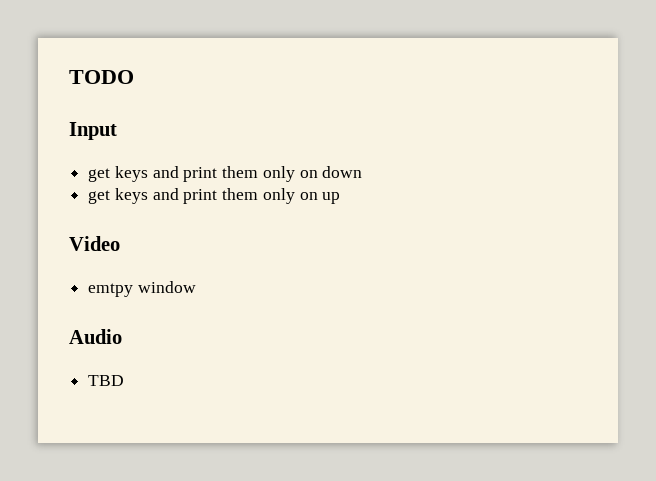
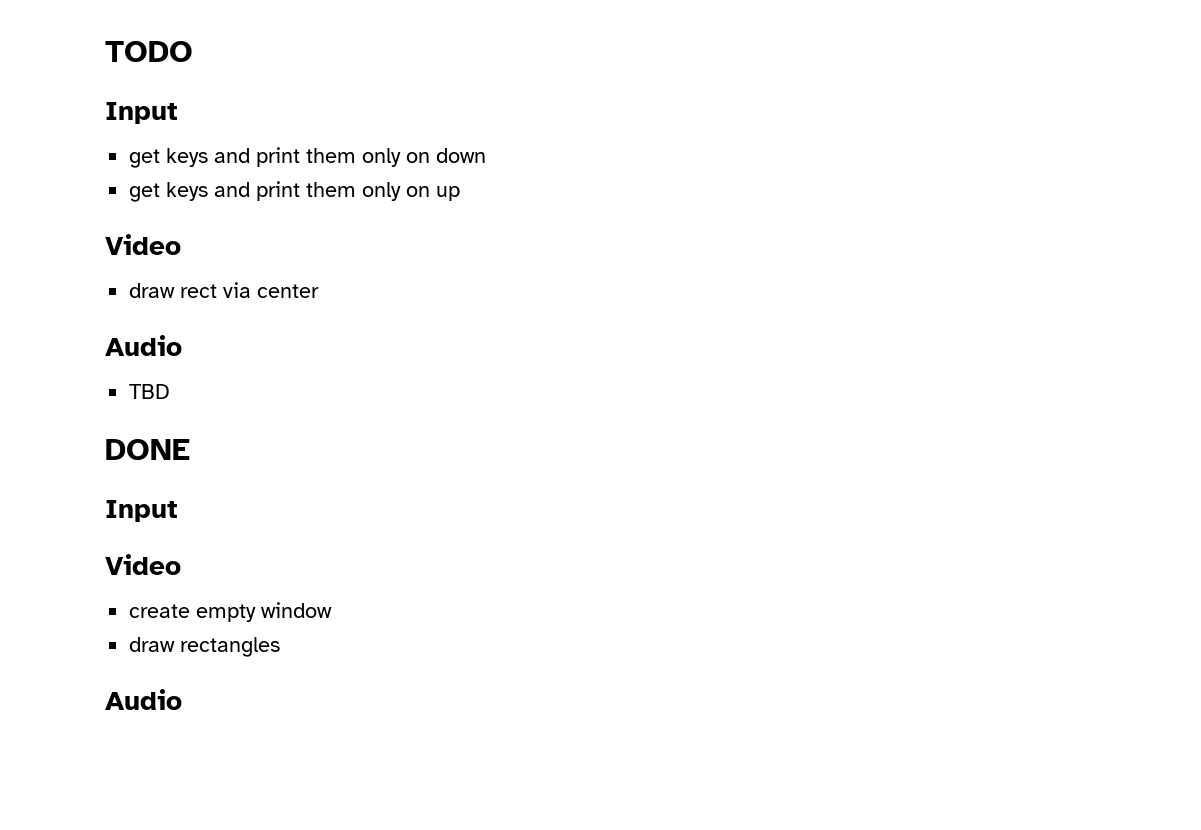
[88,281,196,297] [69,329,122,344] [88,375,125,386] emtpy window // Audio // TBD -> [129,282,320,298] [105,335,182,356] [129,384,171,399] [105,439,190,460] [105,500,178,522] [105,554,181,575] [129,602,333,622] [129,637,281,657] [105,689,182,710] draw rect via center // Audio // TBD // DONE // Input // Video // create empty window // draw rectangles // Audio

